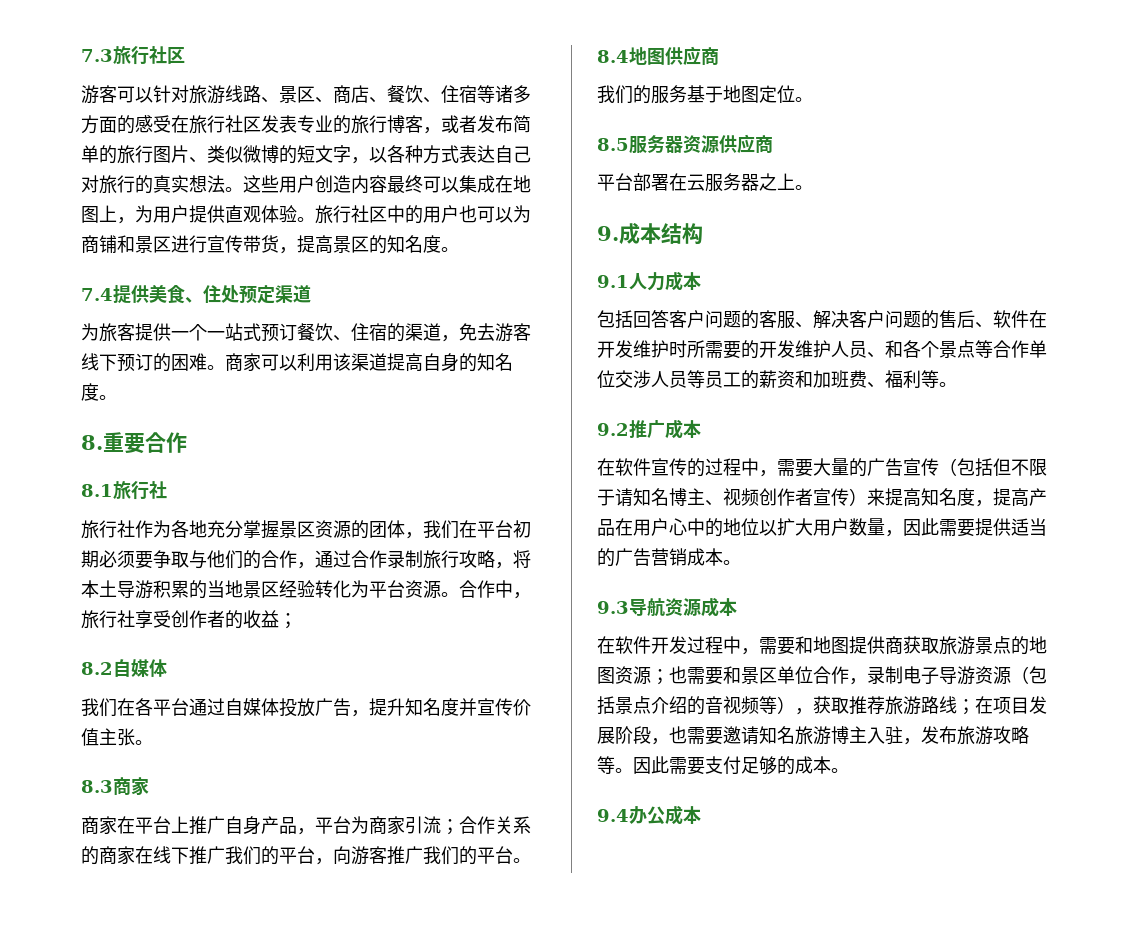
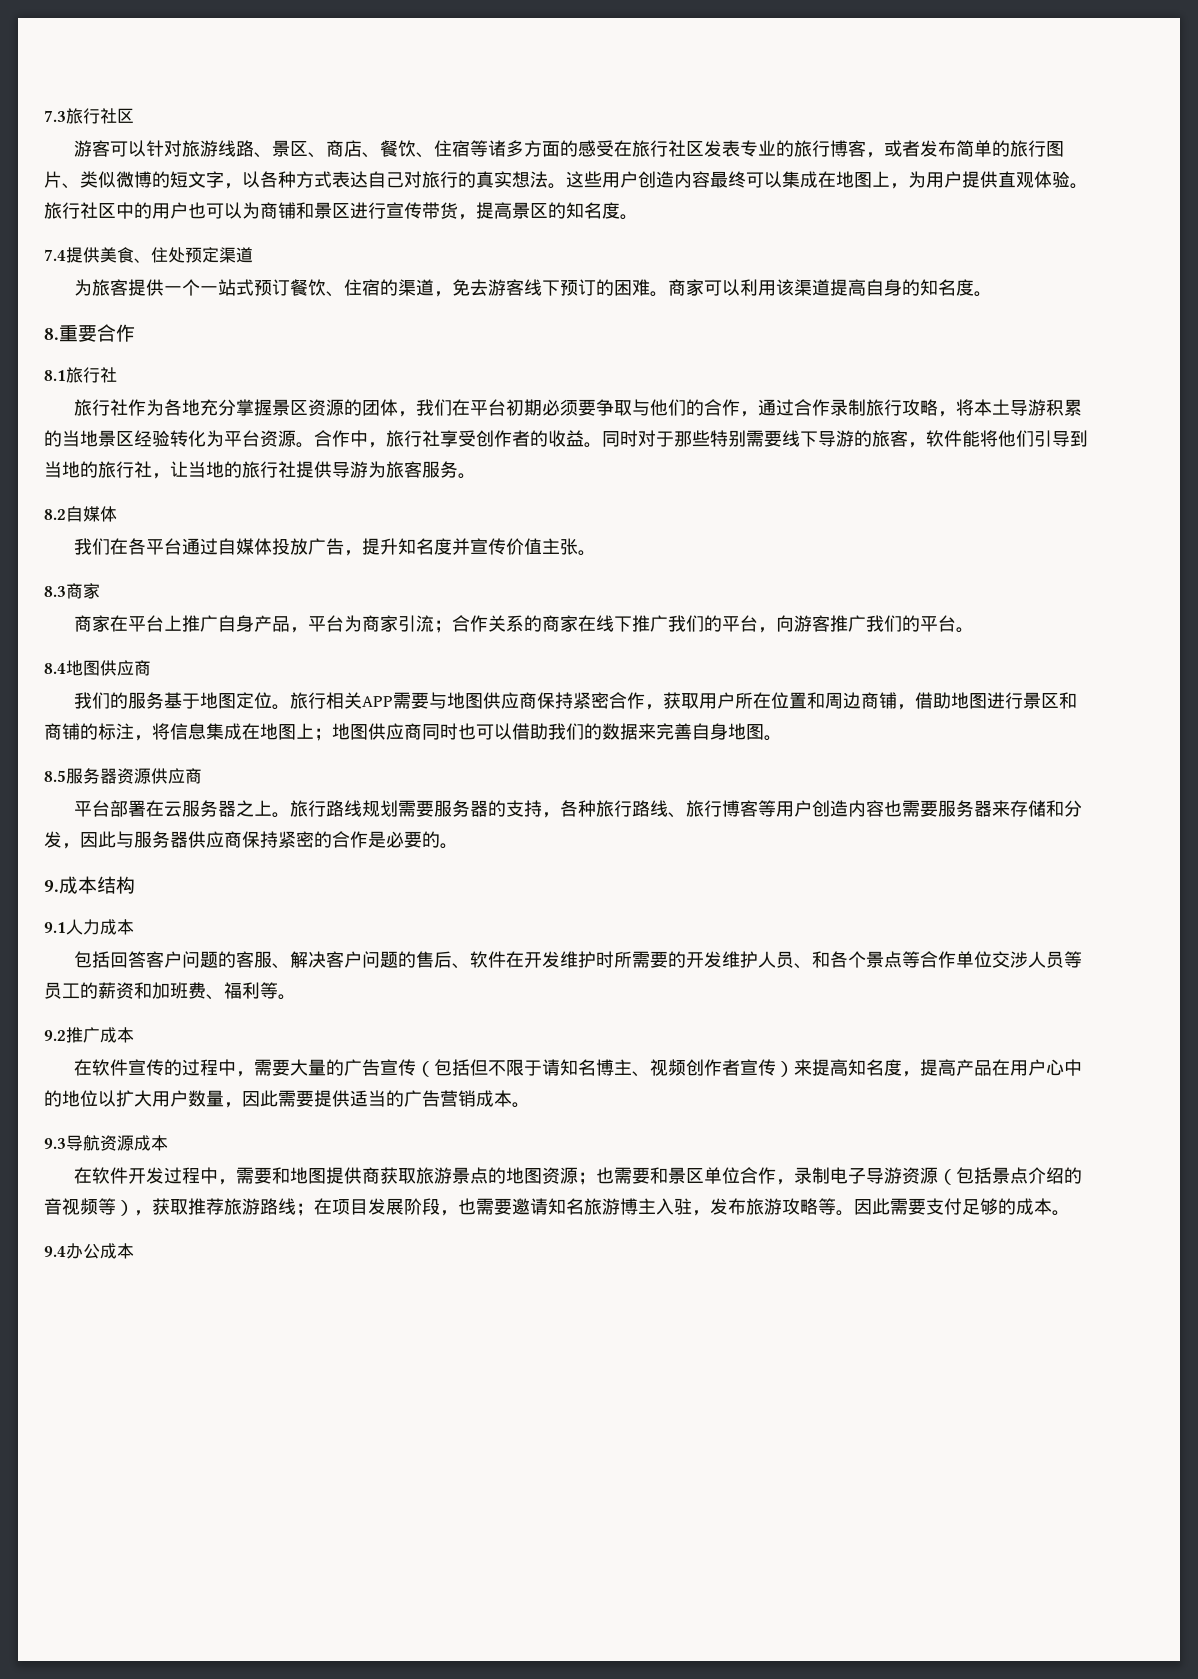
[279,613,297,629] ； -> [584,430,1088,448] [44,461,476,479] 。同时对于那些特别需要线下导游的旅客，软件能将他们引导到当地的旅行社，让当地的旅行社提供导游为旅客服务。
(813, 99) none -> [290,692,1078,710] [44,723,782,741] 旅行相关APP需要与地图供应商保持紧密合作，获取用户所在位置和周边商铺，借助地图进行景区和商铺的标注，将信息集成在地图上；地图供应商同时也可以借助我们的数据来完善自身地图。
(813, 187) none -> [290,800,1083,818] [44,831,458,849] 旅行路线规划需要服务器的支持，各种旅行路线、旅行博客等用户创造内容也需要服务器来存储和分发，因此与服务器供应商保持紧密的合作是必要的。

